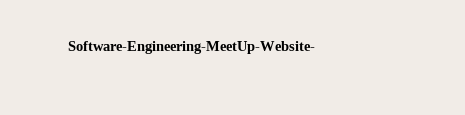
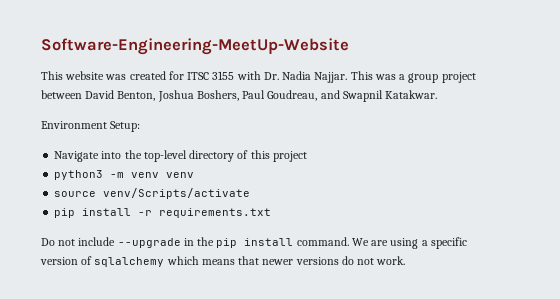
[68,41,315,54] Software-Engineering-MeetUp-Website- -> [41,38,349,55] [41,71,476,83] [41,90,438,102] [41,121,141,132] [54,150,307,162] [54,170,195,180] [54,188,251,199] [54,208,272,218] [41,237,467,249] [40,256,406,267] Software-Engineering-MeetUp-Website // This website was created for ITSC 3155 with Dr. Nadia Najjar. This was a group project between David Benton, Joshua Boshers, Paul Goudreau, and Swapnil Katakwar. // Environment Setup: // Navigate into the top-level directory of this project // python3 -m venv venv // source venv/Scripts/activate // pip install -r requirements.txt // Do not include --upgrade in the pip install command. We are using a specific version of sqlalchemy which means that newer versions do not work.

